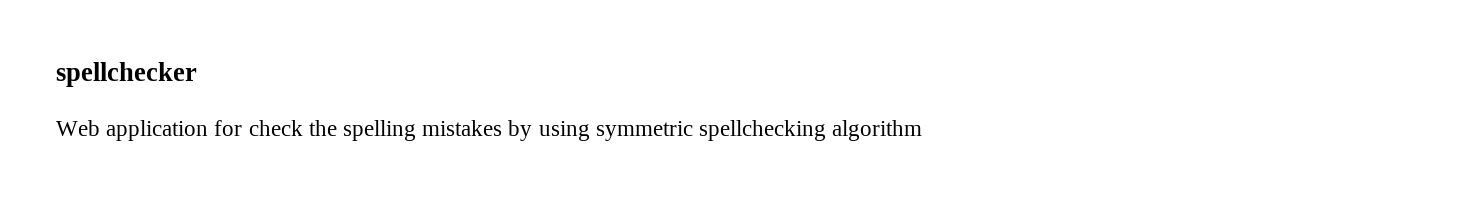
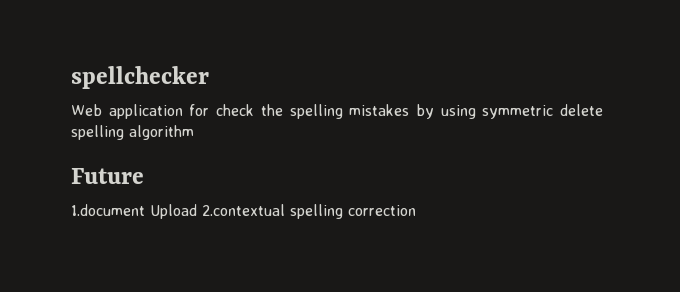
[699,120,827,141] spellchecking -> [560,104,603,116] [71,125,124,140] delete spelling
(923, 130) none -> [71,168,144,184] [71,204,416,219] // Future // 1.document Upload 2.contextual spelling correction

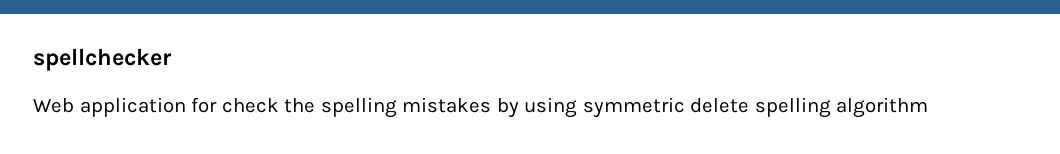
[71,168,144,184] [71,204,416,219] // Future // 1.document Upload 2.contextual spelling correction -> (929, 107) none

